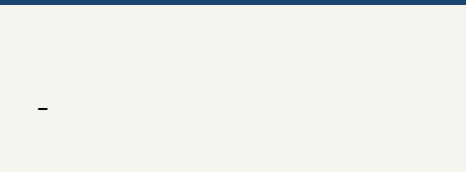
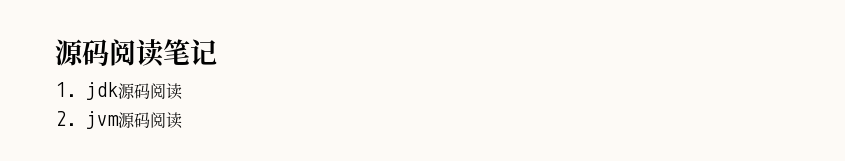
[37,108,49,117] - -> [55,39,217,67] [55,82,182,100] [55,111,182,129] 源码阅读笔记 // 1. jdk源码阅读 // 2. jvm源码阅读

